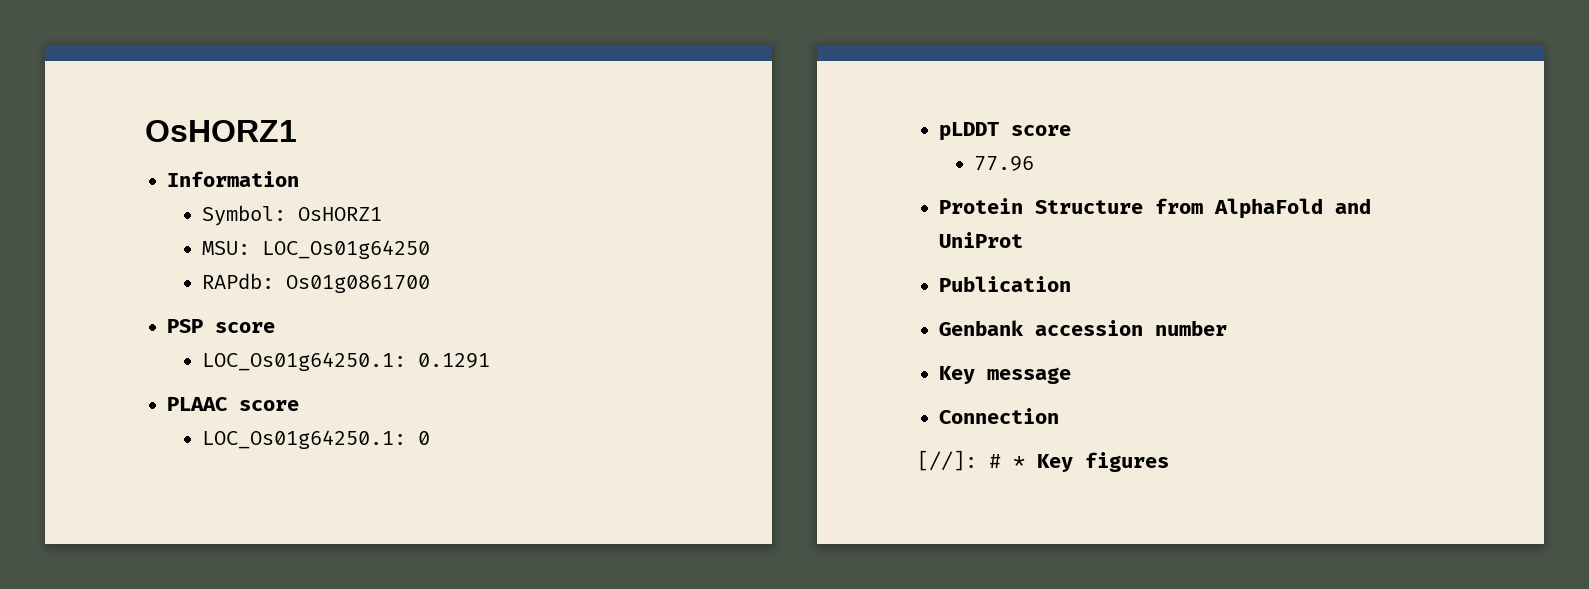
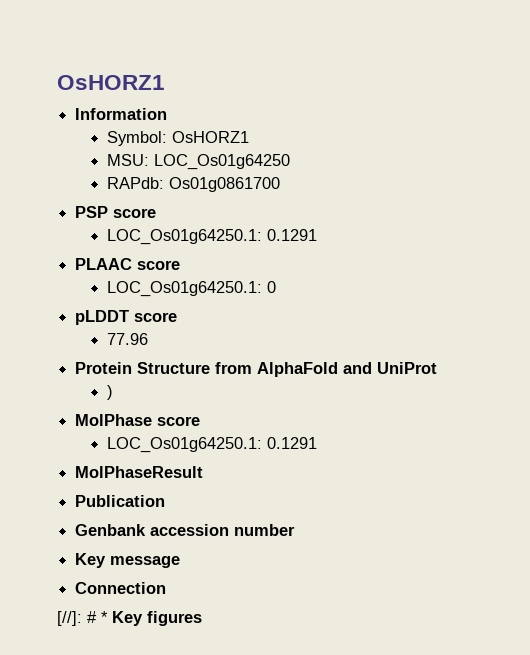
(1023, 240) none -> [107,385,114,400] [75,414,201,426] [107,437,318,453] [75,466,204,478] // ) // MolPhase score // LOC_Os01g64250.1: 0.1291 // MolPhaseResult

